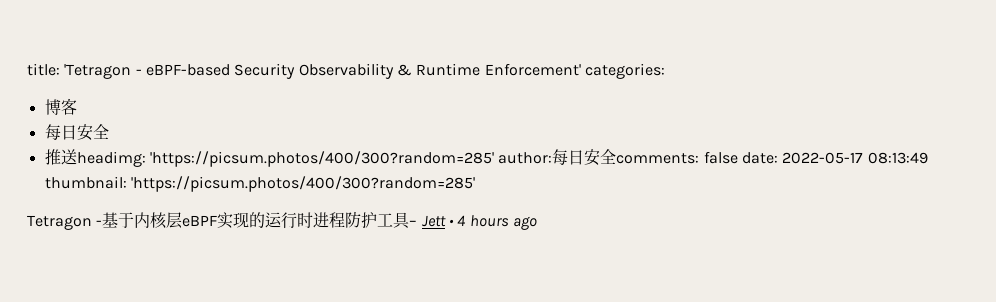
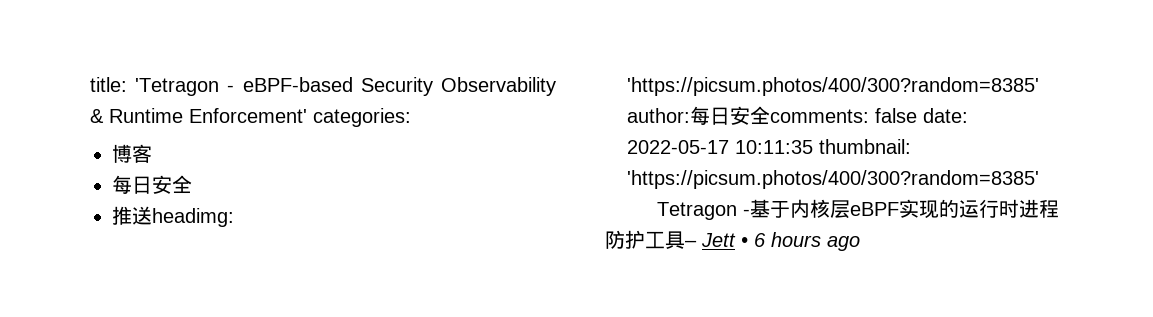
[149,151,494,167] 'https://picsum.photos/400/300?random=285' -> [627,77,1039,96] 'https://picsum.photos/400/300?random=8385'
[867,152,928,164] [44,176,475,192] 08:13:49 thumbnail: 'https://picsum.photos/400/300?random=285' -> [735,139,911,154] [627,170,1039,189] 10:11:35 thumbnail: 'https://picsum.photos/400/300?random=8385'
[457,215,467,226] 4 -> [754,233,766,247] 6

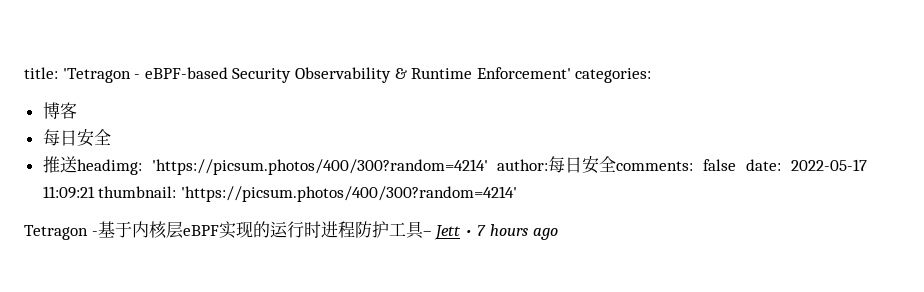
[627,77,1039,96] 'https://picsum.photos/400/300?random=8385' -> [151,159,488,175] 'https://picsum.photos/400/300?random=4214'
[735,139,911,154] [627,170,1039,189] 10:11:35 thumbnail: 'https://picsum.photos/400/300?random=8385' -> [42,186,517,202] 11:09:21 thumbnail: 'https://picsum.photos/400/300?random=4214'
[754,233,766,247] 6 -> [477,225,487,236] 7

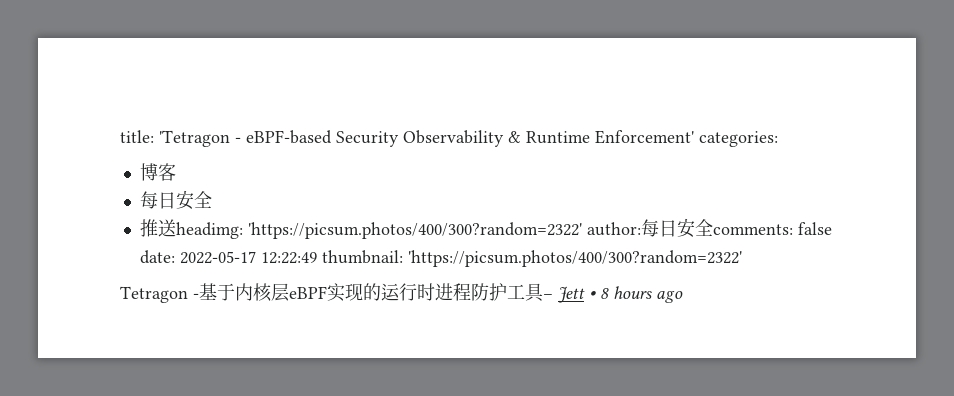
[151,159,488,175] 'https://picsum.photos/400/300?random=4214' -> [247,222,582,239] 'https://picsum.photos/400/300?random=2322'
[42,186,517,202] 11:09:21 thumbnail: 'https://picsum.photos/400/300?random=4214' -> [260,250,742,267] 12:22:49 thumbnail: 'https://picsum.photos/400/300?random=2322'
[477,225,487,236] 7 -> [600,288,609,299] 8

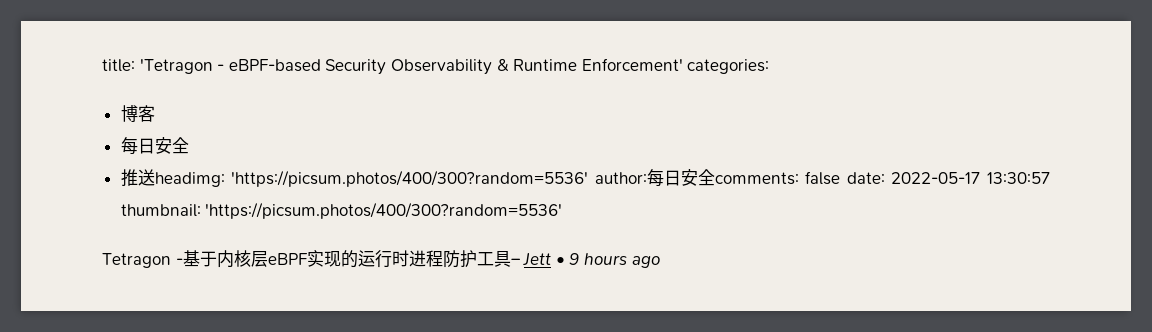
[247,222,582,239] 'https://picsum.photos/400/300?random=2322' -> [231,170,589,187] 'https://picsum.photos/400/300?random=5536'
[260,250,742,267] 12:22:49 thumbnail: 'https://picsum.photos/400/300?random=2322' -> [986,172,1050,184] [120,202,563,219] 13:30:57 thumbnail: 'https://picsum.photos/400/300?random=5536'
[600,288,609,299] 8 -> [569,253,580,265] 9

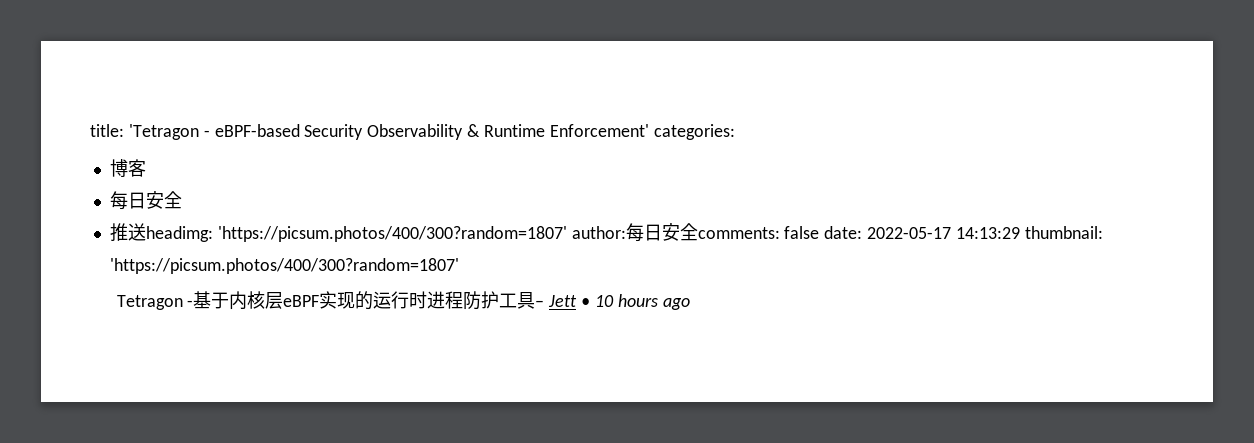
[231,170,589,187] 'https://picsum.photos/400/300?random=5536' -> [217,226,567,242] 'https://picsum.photos/400/300?random=1807'
[986,172,1050,184] [120,202,563,219] 13:30:57 thumbnail: 'https://picsum.photos/400/300?random=5536' -> [955,226,1103,239] [109,258,459,274] 14:13:29 thumbnail: 'https://picsum.photos/400/300?random=1807'
[569,253,580,265] 9 -> [594,295,614,307] 10

